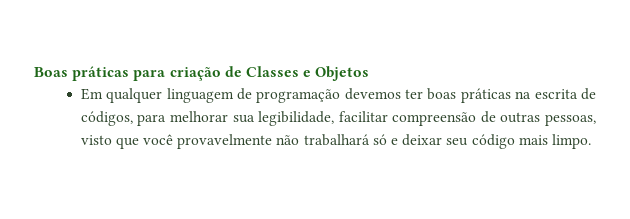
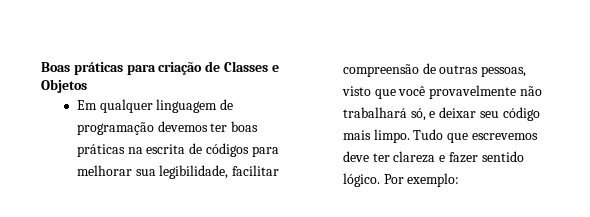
[80,111,133,126] códigos, -> [205,143,249,157] códigos
[372,134,387,145] só -> [410,108,426,121] só,
(591, 141) none -> [413,129,538,143] [342,151,524,163] [342,173,460,187] Tudo que escrevemos deve ter clareza e fazer sentido lógico. Por exemplo:

